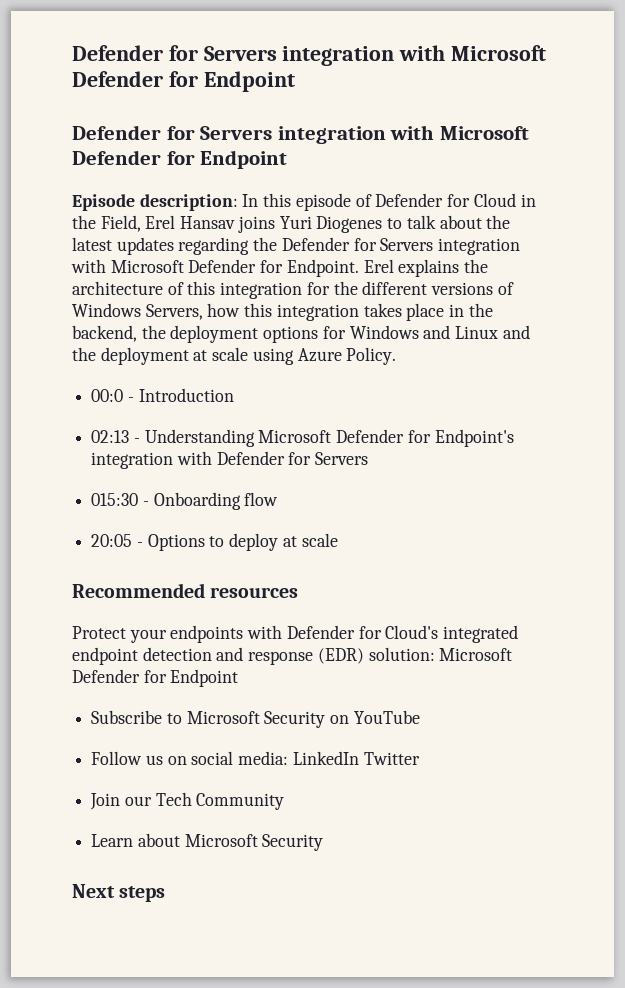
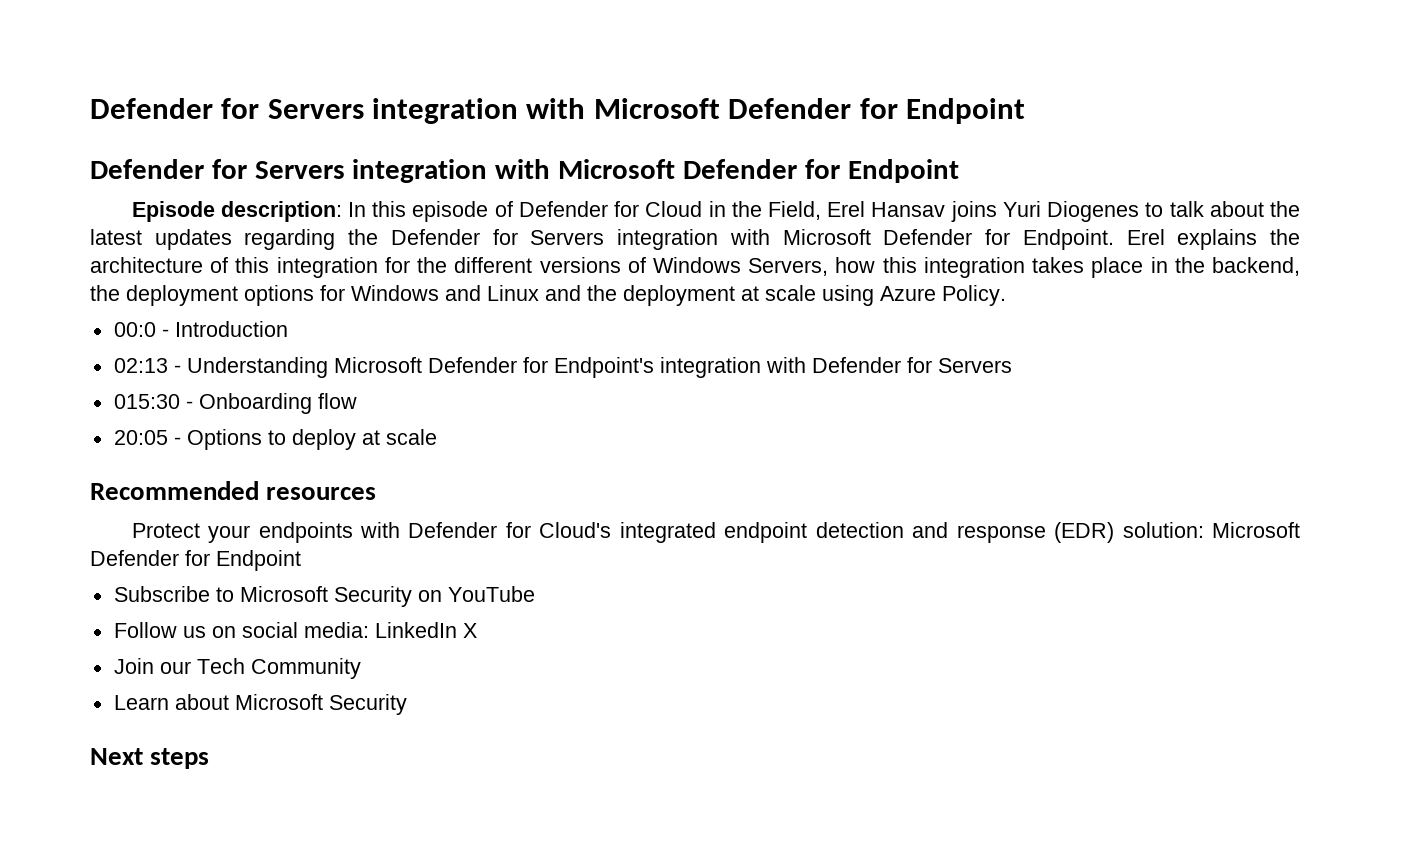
[363,752,420,765] Twitter -> [462,623,477,638] X

